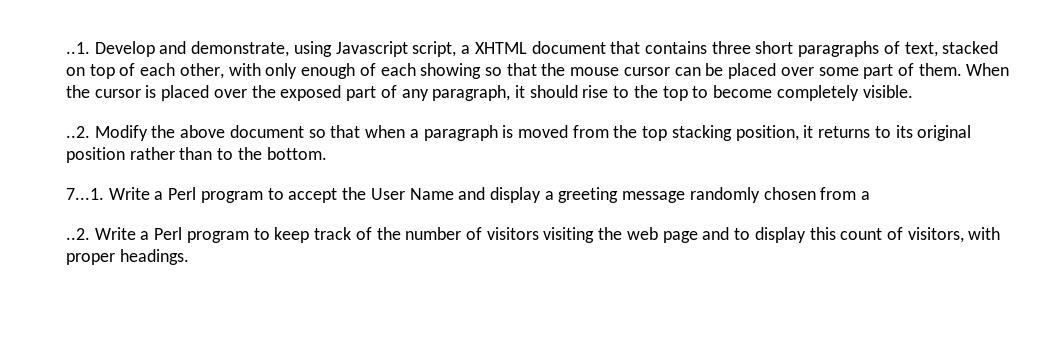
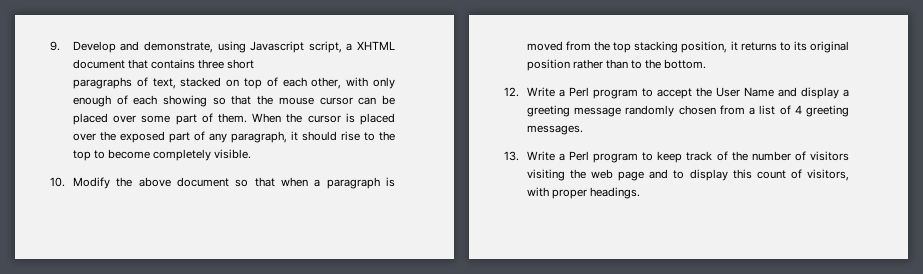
[66,42,90,54] ..1. -> [50,41,60,51] 9.
(794, 47) none -> (255, 64) //
[66,126,90,138] ..2. -> [50,177,65,187] 10.
[66,188,104,200] 7...1. -> [504,87,519,97] 12.
[66,228,90,240] // ..2. -> [759,105,849,117] [526,125,583,135] [504,151,519,161] list of 4 greeting messages. // 13.

